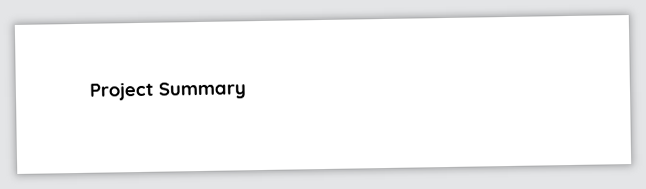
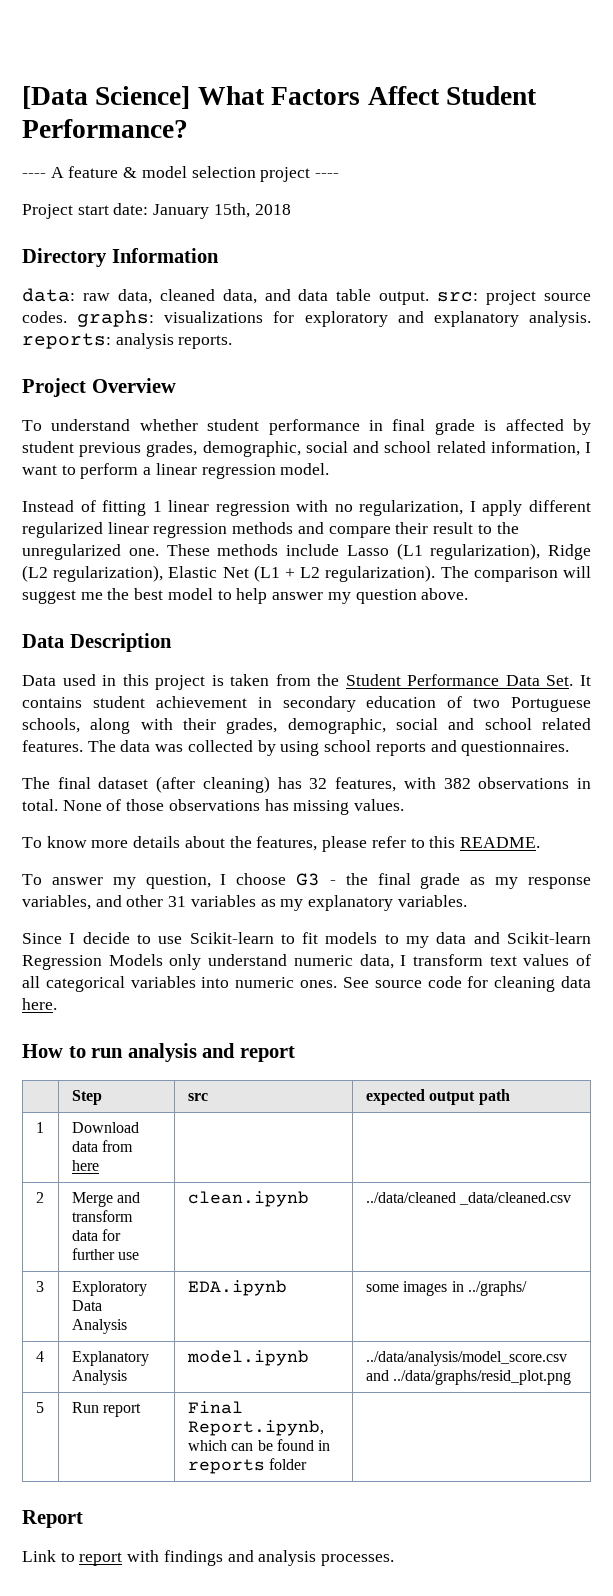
[89,81,247,101] Project Summary -> [22,86,538,109] [22,119,188,138] [22,166,340,182] [22,203,291,219] [22,248,219,267] [22,288,592,305] [22,310,592,327] [22,333,233,349] [22,378,176,397] [22,419,591,435] [22,441,591,457] [22,463,330,479] [22,500,591,516] [22,522,519,538] [22,543,591,560] [22,565,591,582] [22,588,469,604] [22,633,172,652] [22,674,592,690] [22,696,591,712] [22,718,591,734] [22,740,570,756] [22,776,592,793] [22,799,405,815] [22,836,540,852] [22,873,592,889] [22,895,467,911] [22,932,592,948] [22,954,591,970] [22,976,591,992] [22,998,57,1010] [22,1043,295,1062] [71,1090,102,1105] [187,1093,208,1101] [365,1089,510,1105] [35,1122,44,1133] [71,1122,139,1133] [71,1140,134,1152] [71,1160,99,1171] [35,1192,44,1203] [71,1192,141,1207] [71,1210,133,1222] [71,1229,122,1241] [71,1248,140,1260] [187,1191,309,1207] [365,1192,572,1205] [35,1281,44,1292] [71,1281,147,1296] [71,1300,102,1311] [71,1319,127,1334] [187,1280,287,1296] [365,1281,527,1296] [35,1351,44,1362] [71,1351,149,1366] [71,1370,127,1385] [186,1350,309,1366] [365,1351,567,1366] [365,1370,572,1385] [35,1402,44,1413] [71,1402,142,1417] [187,1401,243,1414] [187,1420,324,1436] [187,1439,331,1451] [187,1458,308,1474] [22,1510,83,1528] [22,1550,395,1566] [Data Science] What Factors Affect Student Performance? // ---- A feature & model selection project ---- // Project start date: January 15th, 2018 // Directory Information // data: raw data, cleaned data, and data table output. src: project source codes. graphs: visualizations for exploratory and explanatory analysis. reports: analysis reports. // Project Overview // To understand whether student performance in final grade is affected by student previous grades, demographic, social and school related information, I want to perform a linear regression model. // Instead of fitting 1 linear regression with no regularization, I apply different regularized linear regression methods and compare their result to the unregularized one. These methods include Lasso (L1 regularization), Ridge (L2 regularization), Elastic Net (L1 + L2 regularization). The comparison will suggest me the best model to help answer my question above. // Data Description // Data used in this project is taken from the Student Performance Data Set. It contains student achievement in secondary education of two Portuguese schools, along with their grades, demographic, social and school related features. The data was collected by using school reports and questionnaires. // The final dataset (after cleaning) has 32 features, with 382 observations in total. None of those observations has missing values. // To know more details about the features, please refer to this README. // To answer my question, I choose G3 - the final grade as my response variables, and other 31 variables as my explanatory variables. // Since I decide to use Scikit-learn to fit models to my data and Scikit-learn Regression Models only understand numeric data, I transform text values of all categorical variables into numeric ones. See source code for cleaning data here. // How to run analysis and report // | Step | src | expected output path // 1 | Download data from here | | // 2 | Merge and transform data for further use | clean.ipynb | ../data/cleaned _data/cleaned.csv // 3 | Exploratory Data Analysis | EDA.ipynb | some images in ../graphs/ // 4 | Explanatory Analysis | model.ipynb | ../data/analysis/model_score.csv and ../data/graphs/resid_plot.png // 5 | Run report | Final Report.ipynb, which can be found in reports folder | // Report // Link to report with findings and analysis processes.

